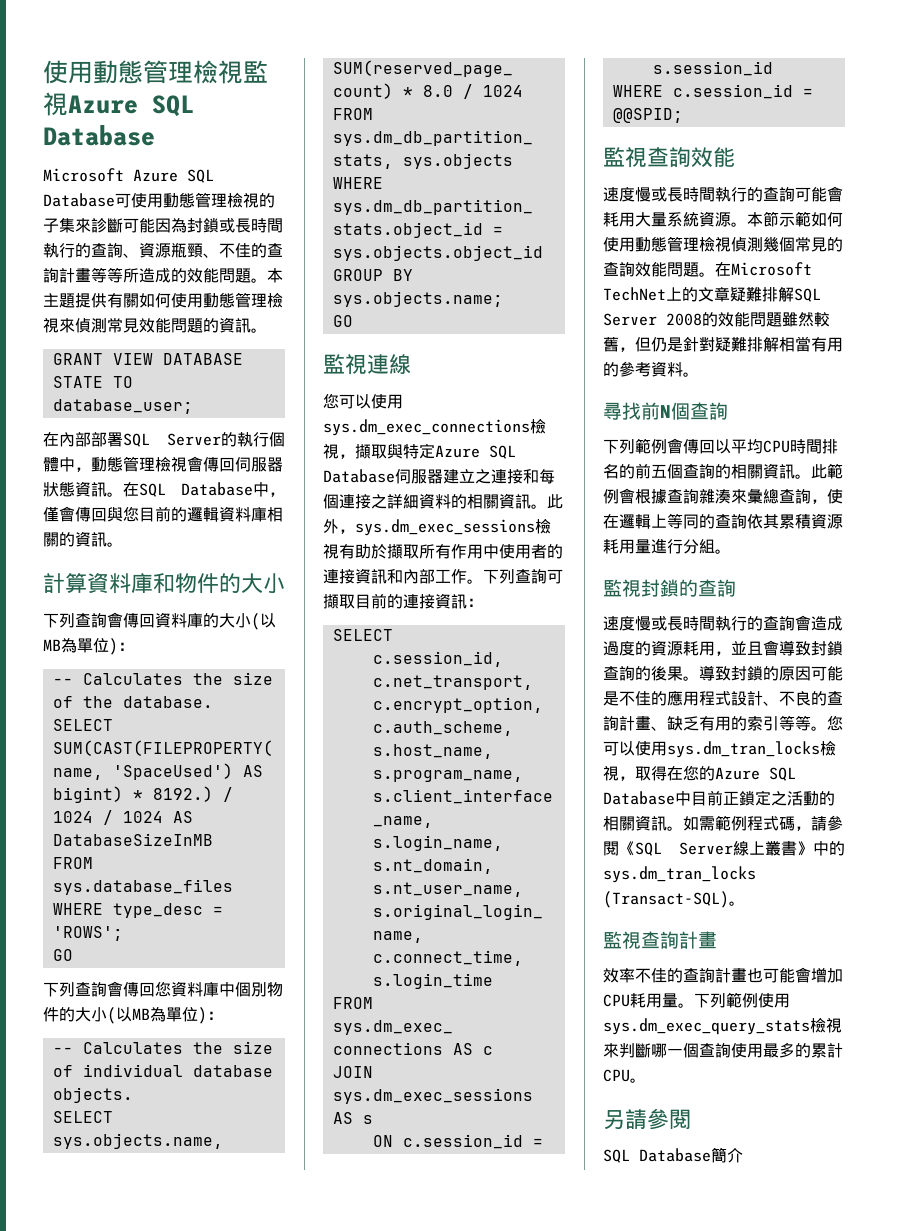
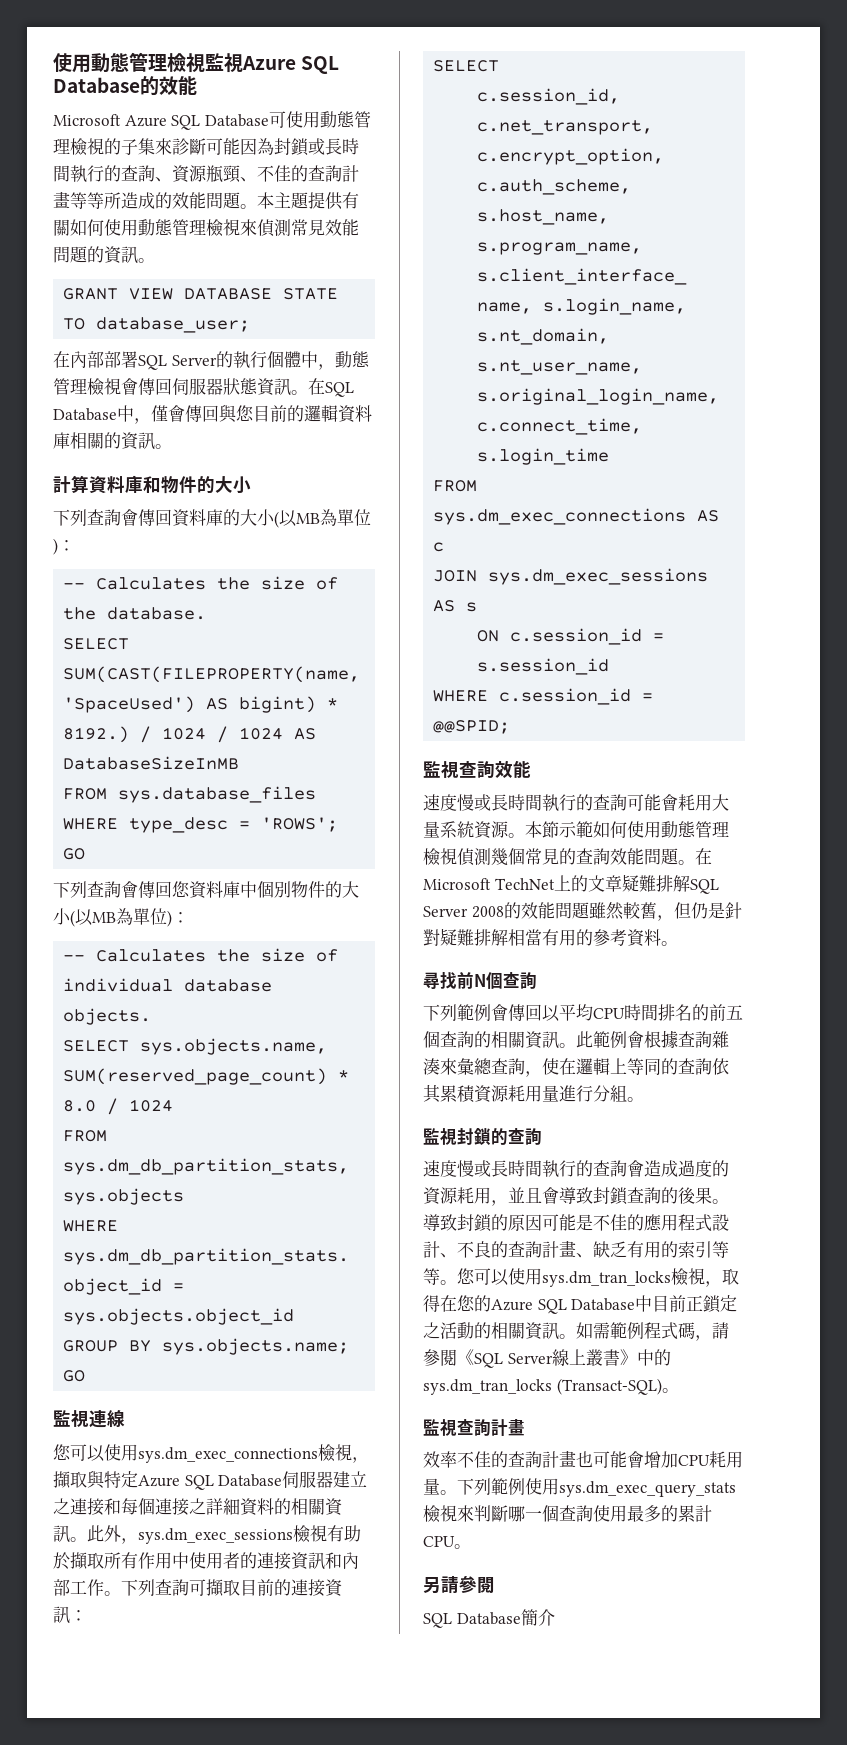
(155, 135) none -> [140,76,197,96] 的效能

